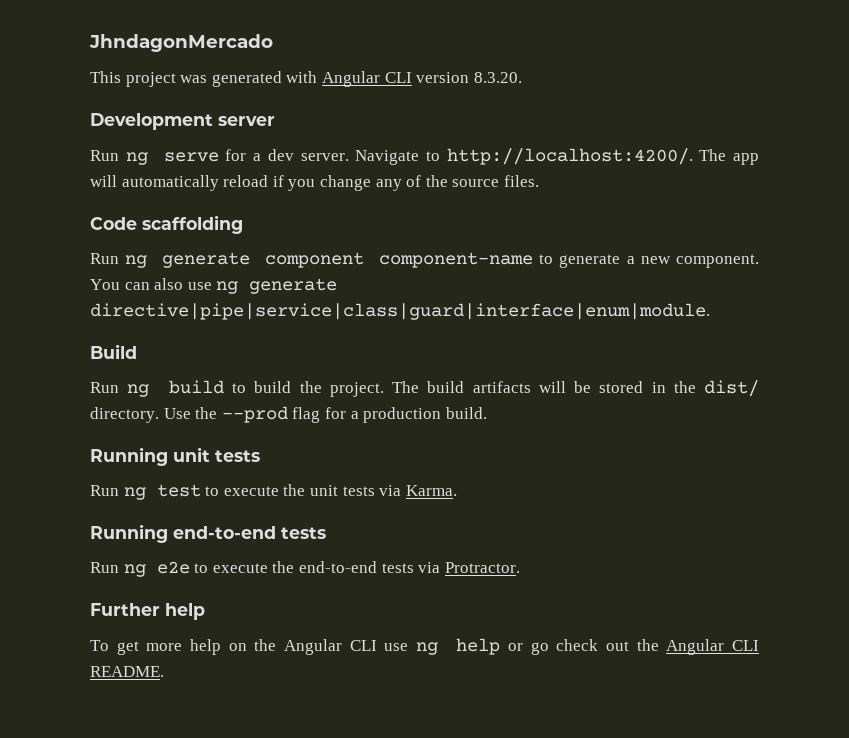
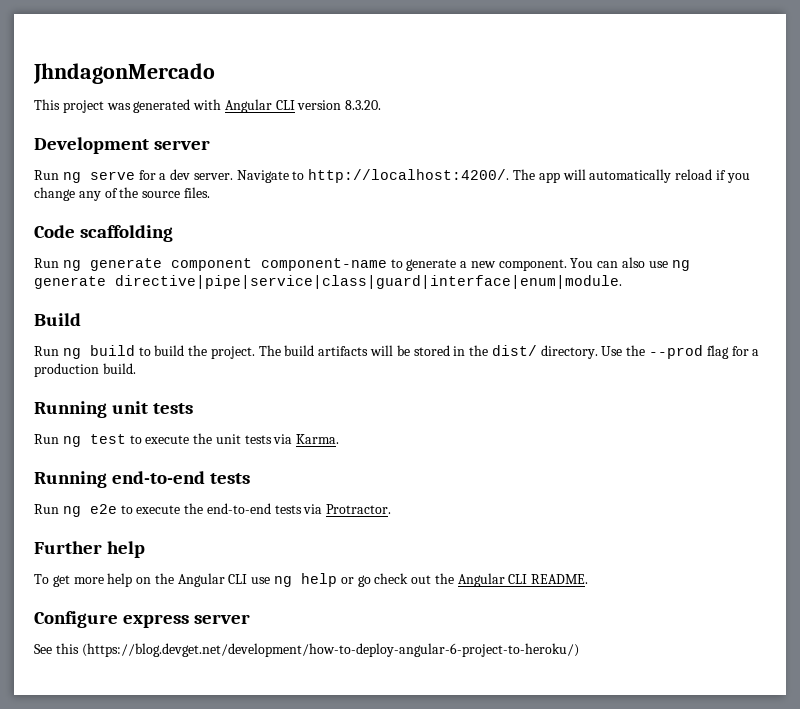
(164, 671) none -> [34,611,251,628] [34,643,579,657] // Configure express server // See this (https://blog.devget.net/development/how-to-deploy-angular-6-project-to-heroku/)

